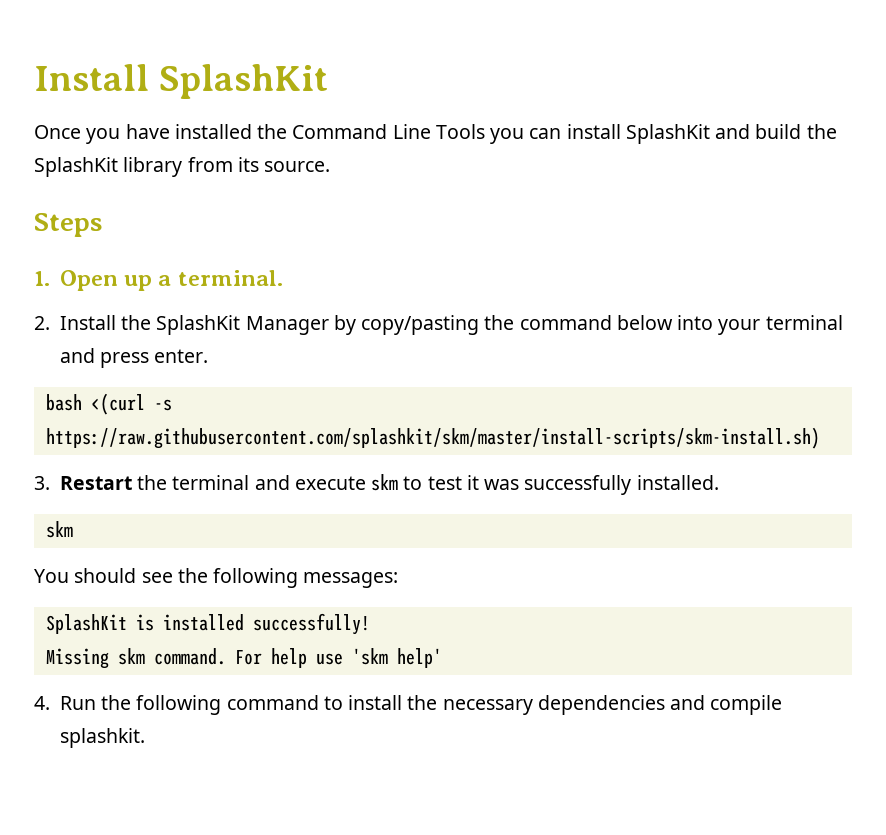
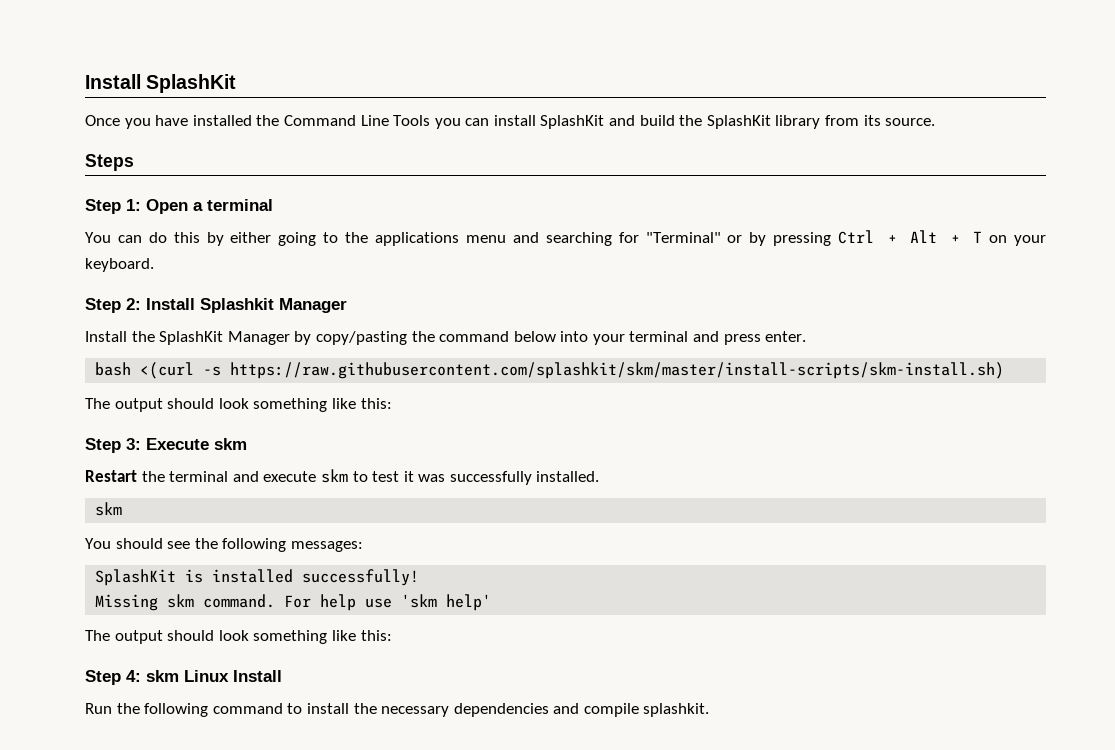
[34,270,283,291] [34,316,50,330] 1. Open up a terminal. // 2. -> [85,199,273,214] [85,230,1046,246] [85,258,154,272] [85,298,347,313] Step 1: Open a terminal // You can do this by either going to the applications menu and searching for "Terminal" or by pressing Ctrl + Alt + T on your keyboard. // Step 2: Install Splashkit Manager //
[34,476,50,490] 3. -> [85,398,392,412] [85,438,247,453] The output should look something like this: // Step 3: Execute skm //
[34,696,50,710] 4. -> [85,630,392,644] [85,670,282,685] The output should look something like this: // Step 4: skm Linux Install //

